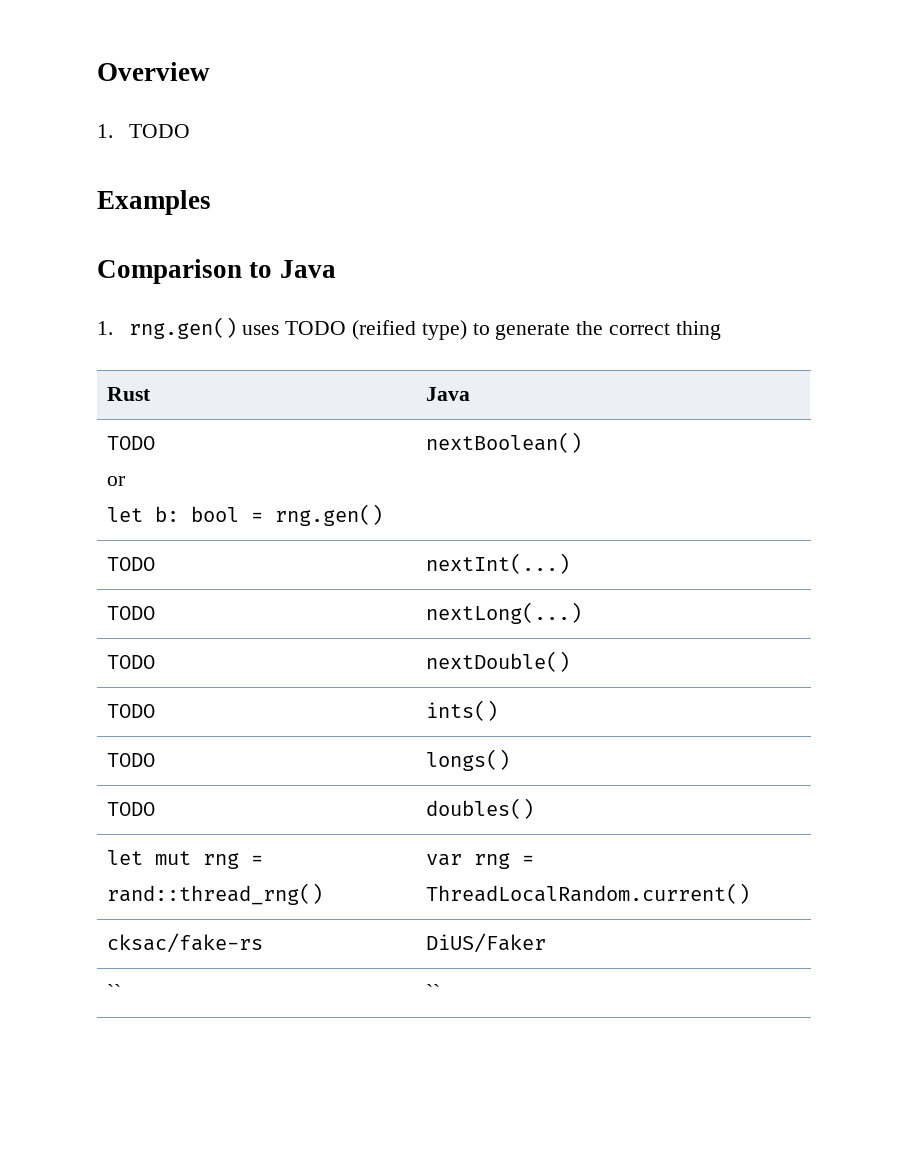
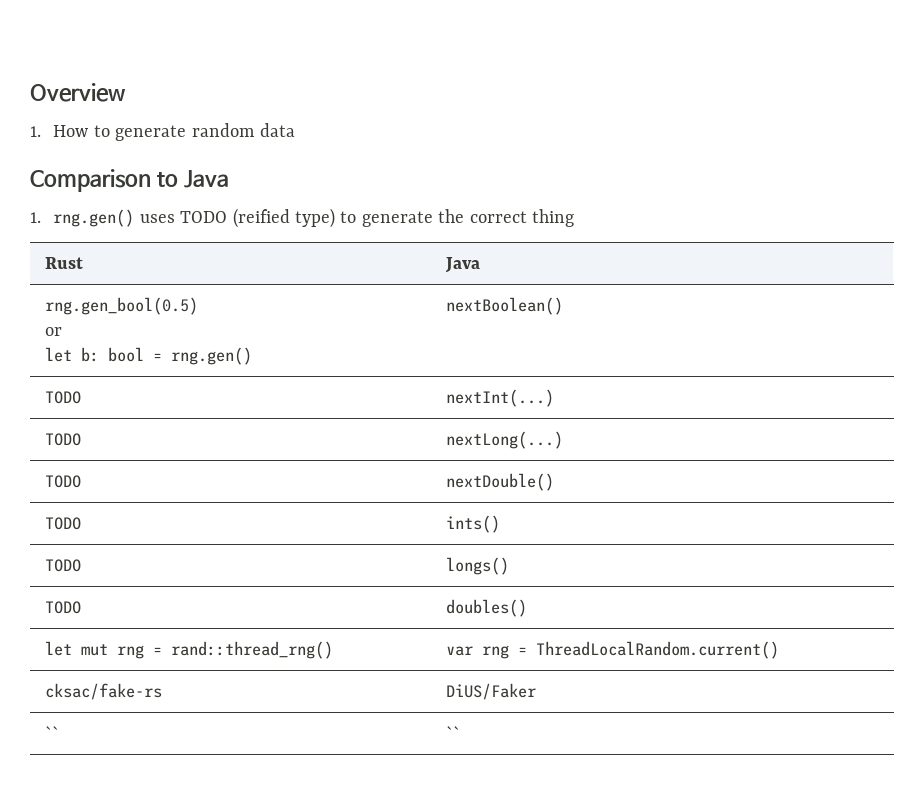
[128,124,190,138] [97,190,211,215] TODO // Examples -> [53,123,296,141] How to generate random data
[107,436,156,450] TODO -> [44,297,198,315] rng.gen_bool(0.5)

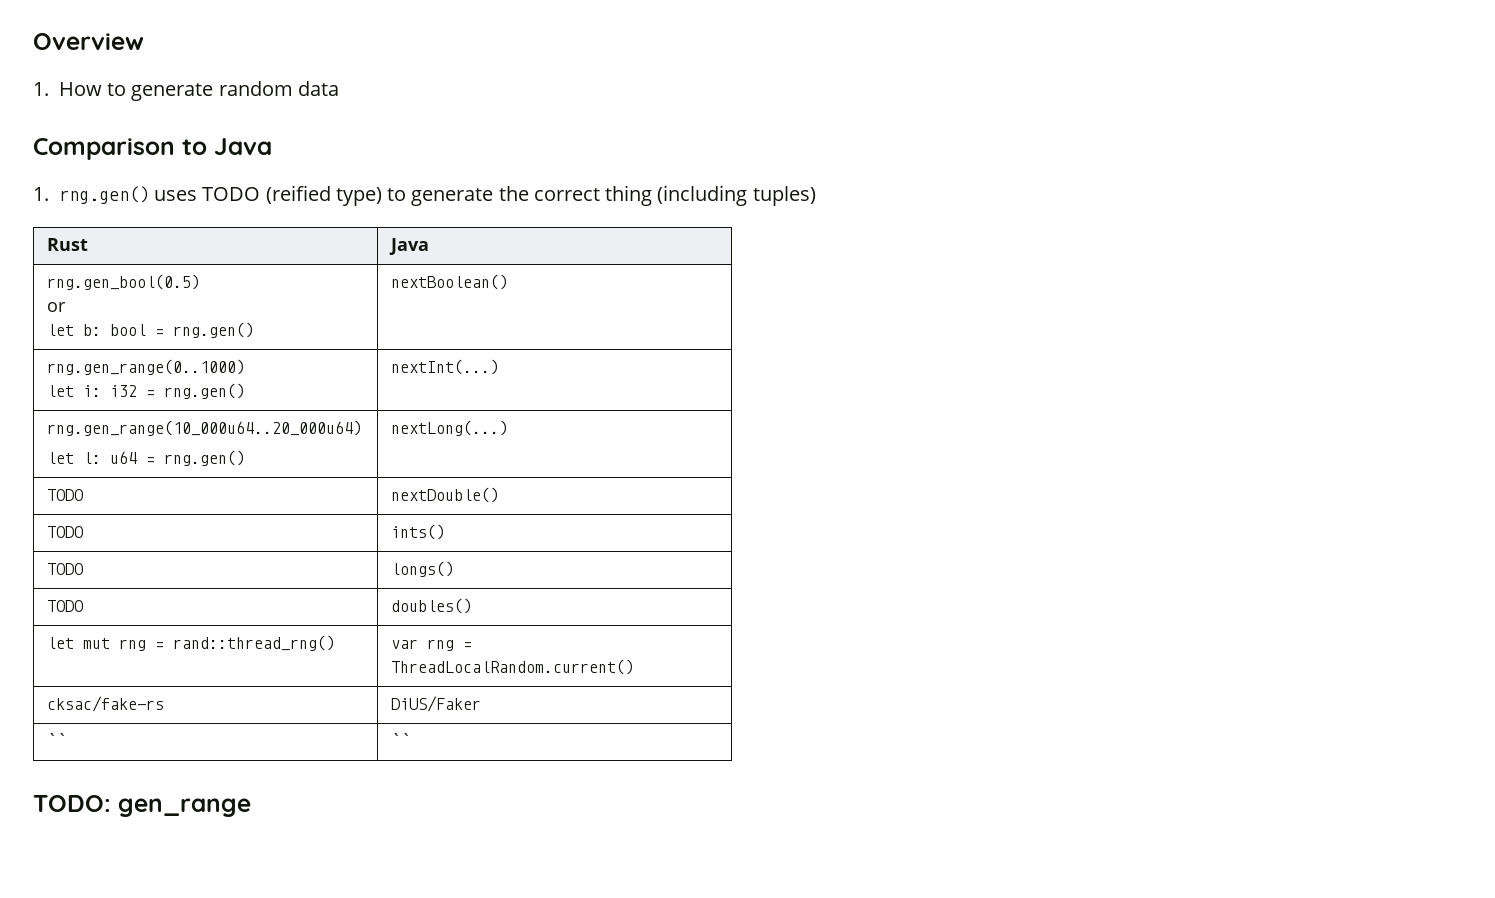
(575, 218) none -> [657,185,816,206] (including tuples)
[44,391,81,404] [445,389,554,407] [44,433,81,446] TODO | nextInt(...) // TODO -> [47,359,246,375] [47,383,246,399] [391,359,500,375] [47,420,363,436] [47,450,246,466] rng.gen_range(0..1000) // let i: i32 = rng.gen() | nextInt(...) // rng.gen_range(10_000u64..20_000u64) // let l: u64 = rng.gen()
(460, 732) none -> [33,795,251,817] // TODO: gen_range

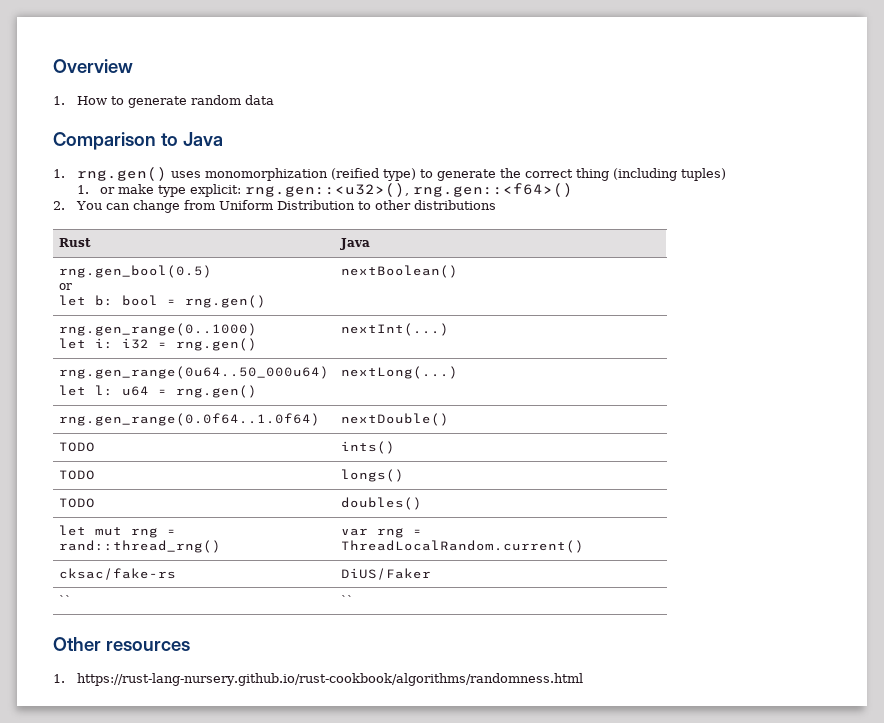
[202,187,261,201] TODO -> [204,168,328,181] monomorphization
(816, 196) none -> [76,183,574,197] [53,200,496,213] // 1. or make type explicit: rng.gen::<u32>(), rng.gen::<f64>() // 2. You can change from Uniform Distribution to other distributions
[47,420,363,436] rng.gen_range(10_000u64..20_000u64) -> [58,366,329,379] rng.gen_range(0u64..50_000u64)
[47,489,84,501] TODO -> [58,413,320,426] rng.gen_range(0.0f64..1.0f64)
[33,795,251,817] TODO: gen_range -> [53,637,190,651] [53,673,583,686] Other resources // 1. https://rust-lang-nursery.github.io/rust-cookbook/algorithms/randomness.html

